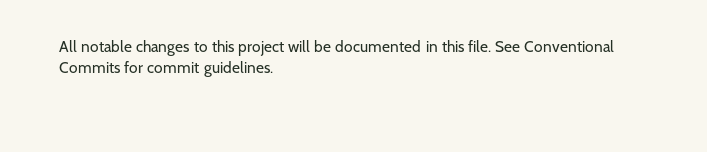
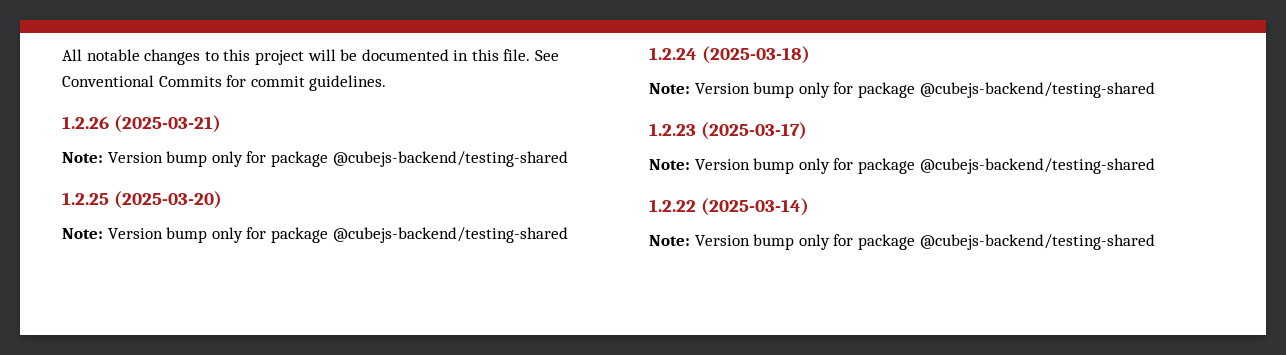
(273, 69) none -> [62,115,221,133] [62,151,568,167] [62,191,222,209] [62,227,568,243] [649,46,810,64] [649,82,1155,98] [649,122,807,140] [649,158,1155,174] [649,198,809,216] [649,234,1155,250] // 1.2.26 (2025-03-21) // Note: Version bump only for package @cubejs-backend/testing-shared // 1.2.25 (2025-03-20) // Note: Version bump only for package @cubejs-backend/testing-shared // 1.2.24 (2025-03-18) // Note: Version bump only for package @cubejs-backend/testing-shared // 1.2.23 (2025-03-17) // Note: Version bump only for package @cubejs-backend/testing-shared // 1.2.22 (2025-03-14) // Note: Version bump only for package @cubejs-backend/testing-shared

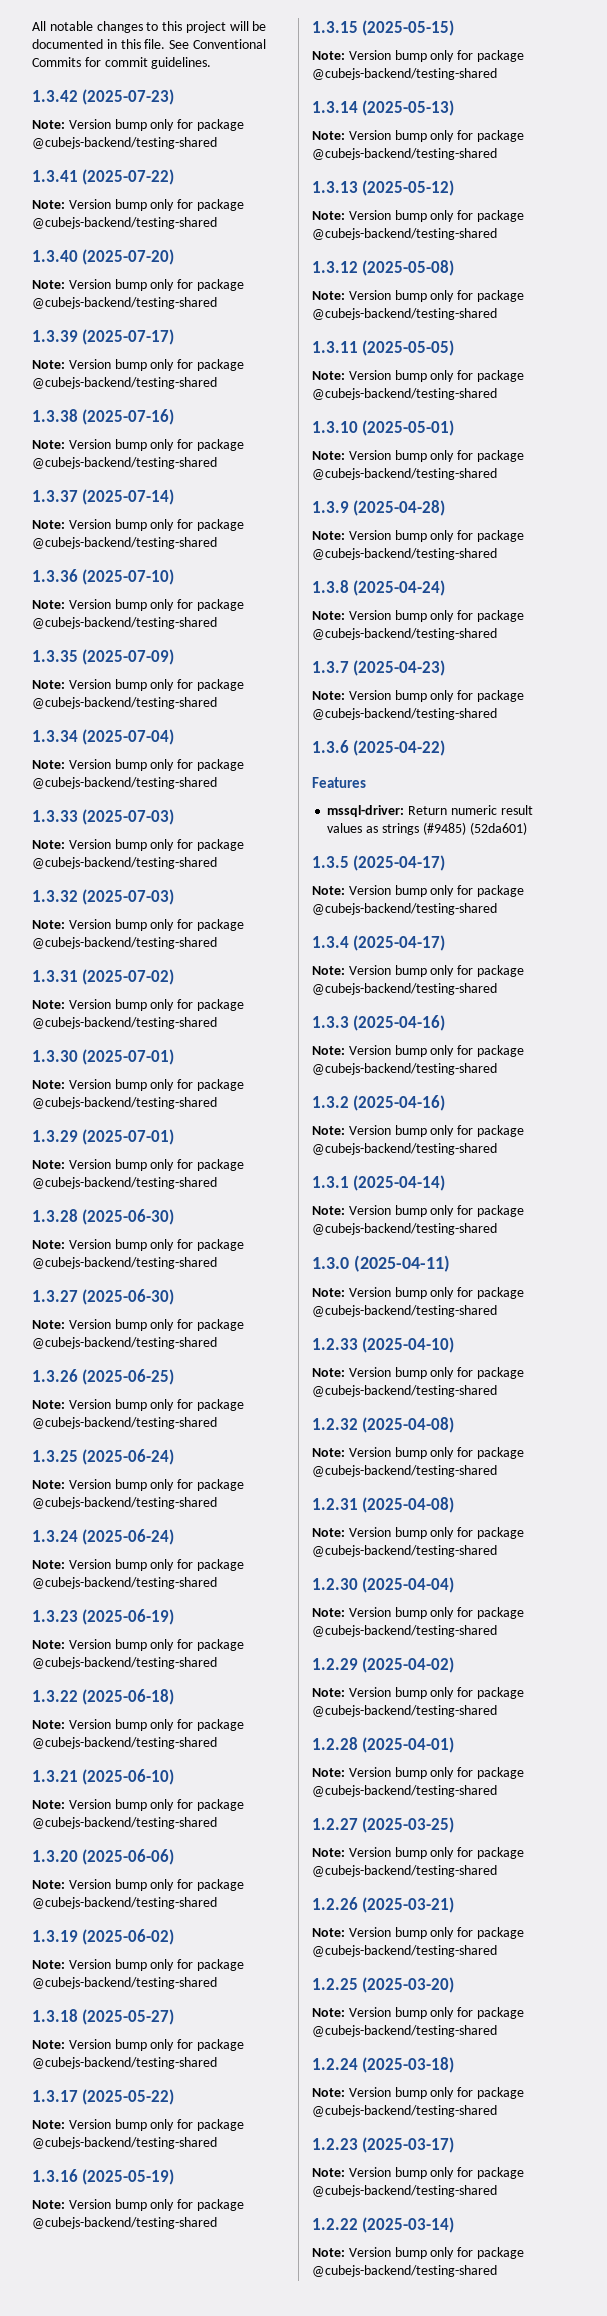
(387, 83) none -> [32,89,175,105] [32,119,244,131] [32,137,217,149] [32,169,175,185] [32,199,244,211] [32,217,217,229] [32,249,175,265] [32,279,244,291] [32,297,217,309] [32,329,175,345] [32,359,244,371] [32,377,217,389] [32,409,175,425] [32,439,244,451] [32,457,217,469] [32,489,175,505] [32,519,244,531] [32,537,217,549] [32,569,175,585] [32,599,244,611] [32,617,217,629] [32,649,175,665] [32,679,244,691] [32,697,217,709] [32,729,175,745] [32,759,244,771] [32,777,217,789] [32,809,175,825] [32,839,244,851] [32,857,217,869] [32,889,175,905] [32,919,244,931] [32,937,217,949] [32,969,175,985] [32,999,244,1011] [32,1017,217,1029] [32,1049,175,1065] [32,1079,244,1091] [32,1097,217,1109] [32,1129,175,1145] [32,1159,244,1171] [32,1177,217,1189] [32,1209,175,1225] [32,1239,244,1251] [32,1257,217,1269] [32,1289,175,1305] [32,1319,244,1331] [32,1337,217,1349] [32,1369,175,1385] [32,1399,244,1411] [32,1417,217,1429] [32,1449,175,1465] [32,1479,244,1491] [32,1497,217,1509] [32,1529,175,1545] [32,1559,244,1571] [32,1577,217,1589] [32,1609,175,1625] [32,1639,244,1651] [32,1657,217,1669] [32,1689,175,1705] [32,1719,244,1731] [32,1737,217,1749] [32,1769,175,1785] [32,1799,244,1811] [32,1817,217,1829] [32,1849,175,1865] [32,1879,244,1891] [32,1897,217,1909] [32,1929,175,1945] [32,1959,244,1971] [32,1977,217,1989] [32,2009,175,2025] [32,2039,244,2051] [32,2057,217,2069] [32,2089,175,2105] [32,2119,244,2131] [32,2137,217,2149] [32,2169,175,2185] [32,2199,244,2211] [32,2217,217,2229] [312,20,455,36] [312,50,524,62] [312,68,497,80] [312,100,455,116] [312,130,524,142] [312,148,497,160] [312,180,455,196] [312,210,524,222] [312,228,497,240] [312,260,455,276] [312,290,524,302] [312,308,497,320] [312,340,455,356] [312,370,524,382] [312,388,497,400] [312,420,455,436] [312,450,524,462] [312,468,497,480] [312,500,446,516] [312,530,524,542] [312,548,497,560] [312,580,446,596] [312,610,524,622] [312,628,497,640] [312,660,446,676] [312,690,524,702] [312,708,497,720] [312,740,446,756] [312,777,366,788] [327,805,533,817] [327,822,527,835] [312,855,446,871] [312,885,524,897] [312,903,497,915] [312,935,446,951] [312,965,524,977] [312,983,497,995] [312,1015,446,1031] [312,1045,524,1057] [312,1063,497,1075] [312,1095,446,1111] [312,1125,524,1137] [312,1143,497,1155] [312,1175,446,1191] [312,1205,524,1217] [312,1223,497,1235] [312,1255,450,1272] [312,1287,524,1299] [312,1305,497,1317] [312,1337,455,1353] [312,1367,524,1379] [312,1385,497,1397] [312,1417,455,1433] [312,1447,524,1459] [312,1465,497,1477] [312,1497,455,1513] [312,1527,524,1539] [312,1545,497,1557] [312,1577,455,1593] [312,1607,524,1619] [312,1625,497,1637] [312,1657,455,1673] [312,1687,524,1699] [312,1705,497,1717] [312,1737,455,1753] [312,1767,524,1779] [312,1785,497,1797] [312,1817,455,1833] [312,1847,524,1859] [312,1865,497,1877] // 1.3.42 (2025-07-23) // Note: Version bump only for package @cubejs-backend/testing-shared // 1.3.41 (2025-07-22) // Note: Version bump only for package @cubejs-backend/testing-shared // 1.3.40 (2025-07-20) // Note: Version bump only for package @cubejs-backend/testing-shared // 1.3.39 (2025-07-17) // Note: Version bump only for package @cubejs-backend/testing-shared // 1.3.38 (2025-07-16) // Note: Version bump only for package @cubejs-backend/testing-shared // 1.3.37 (2025-07-14) // Note: Version bump only for package @cubejs-backend/testing-shared // 1.3.36 (2025-07-10) // Note: Version bump only for package @cubejs-backend/testing-shared // 1.3.35 (2025-07-09) // Note: Version bump only for package @cubejs-backend/testing-shared // 1.3.34 (2025-07-04) // Note: Version bump only for package @cubejs-backend/testing-shared // 1.3.33 (2025-07-03) // Note: Version bump only for package @cubejs-backend/testing-shared // 1.3.32 (2025-07-03) // Note: Version bump only for package @cubejs-backend/testing-shared // 1.3.31 (2025-07-02) // Note: Version bump only for package @cubejs-backend/testing-shared // 1.3.30 (2025-07-01) // Note: Version bump only for package @cubejs-backend/testing-shared // 1.3.29 (2025-07-01) // Note: Version bump only for package @cubejs-backend/testing-shared // 1.3.28 (2025-06-30) // Note: Version bump only for package @cubejs-backend/testing-shared // 1.3.27 (2025-06-30) // Note: Version bump only for package @cubejs-backend/testing-shared // 1.3.26 (2025-06-25) // Note: Version bump only for package @cubejs-backend/testing-shared // 1.3.25 (2025-06-24) // Note: Version bump only for package @cubejs-backend/testing-shared // 1.3.24 (2025-06-24) // Note: Version bump only for package @cubejs-backend/testing-shared // 1.3.23 (2025-06-19) // Note: Version bump only for package @cubejs-backend/testing-shared // 1.3.22 (2025-06-18) // Note: Version bump only for package @cubejs-backend/testing-shared // 1.3.21 (2025-06-10) // Note: Version bump only for package @cubejs-backend/testing-shared // 1.3.20 (2025-06-06) // Note: Version bump only for package @cubejs-backend/testing-shared // 1.3.19 (2025-06-02) // Note: Version bump only for package @cubejs-backend/testing-shared // 1.3.18 (2025-05-27) // Note: Version bump only for package @cubejs-backend/testing-shared // 1.3.17 (2025-05-22) // Note: Version bump only for package @cubejs-backend/testing-shared // 1.3.16 (2025-05-19) // Note: Version bump only for package @cubejs-backend/testing-shared // 1.3.15 (2025-05-15) // Note: Version bump only for package @cubejs-backend/testing-shared // 1.3.14 (2025-05-13) // Note: Version bump only for package @cubejs-backend/testing-shared // 1.3.13 (2025-05-12) // Note: Version bump only for package @cubejs-backend/testing-shared // 1.3.12 (2025-05-08) // Note: Version bump only for package @cubejs-backend/testing-shared // 1.3.11 (2025-05-05) // Note: Version bump only for package @cubejs-backend/testing-shared // 1.3.10 (2025-05-01) // Note: Version bump only for package @cubejs-backend/testing-shared // 1.3.9 (2025-04-28) // Note: Version bump only for package @cubejs-backend/testing-shared // 1.3.8 (2025-04-24) // Note: Version bump only for package @cubejs-backend/testing-shared // 1.3.7 (2025-04-23) // Note: Version bump only for package @cubejs-backend/testing-shared // 1.3.6 (2025-04-22) // Features // mssql-driver: Return numeric result values as strings (#9485) (52da601) // 1.3.5 (2025-04-17) // Note: Version bump only for package @cubejs-backend/testing-shared // 1.3.4 (2025-04-17) // Note: Version bump only for package @cubejs-backend/testing-shared // 1.3.3 (2025-04-16) // Note: Version bump only for package @cubejs-backend/testing-shared // 1.3.2 (2025-04-16) // Note: Version bump only for package @cubejs-backend/testing-shared // 1.3.1 (2025-04-14) // Note: Version bump only for package @cubejs-backend/testing-shared // 1.3.0 (2025-04-11) // Note: Version bump only for package @cubejs-backend/testing-shared // 1.2.33 (2025-04-10) // Note: Version bump only for package @cubejs-backend/testing-shared // 1.2.32 (2025-04-08) // Note: Version bump only for package @cubejs-backend/testing-shared // 1.2.31 (2025-04-08) // Note: Version bump only for package @cubejs-backend/testing-shared // 1.2.30 (2025-04-04) // Note: Version bump only for package @cubejs-backend/testing-shared // 1.2.29 (2025-04-02) // Note: Version bump only for package @cubejs-backend/testing-shared // 1.2.28 (2025-04-01) // Note: Version bump only for package @cubejs-backend/testing-shared // 1.2.27 (2025-03-25) // Note: Version bump only for package @cubejs-backend/testing-shared

